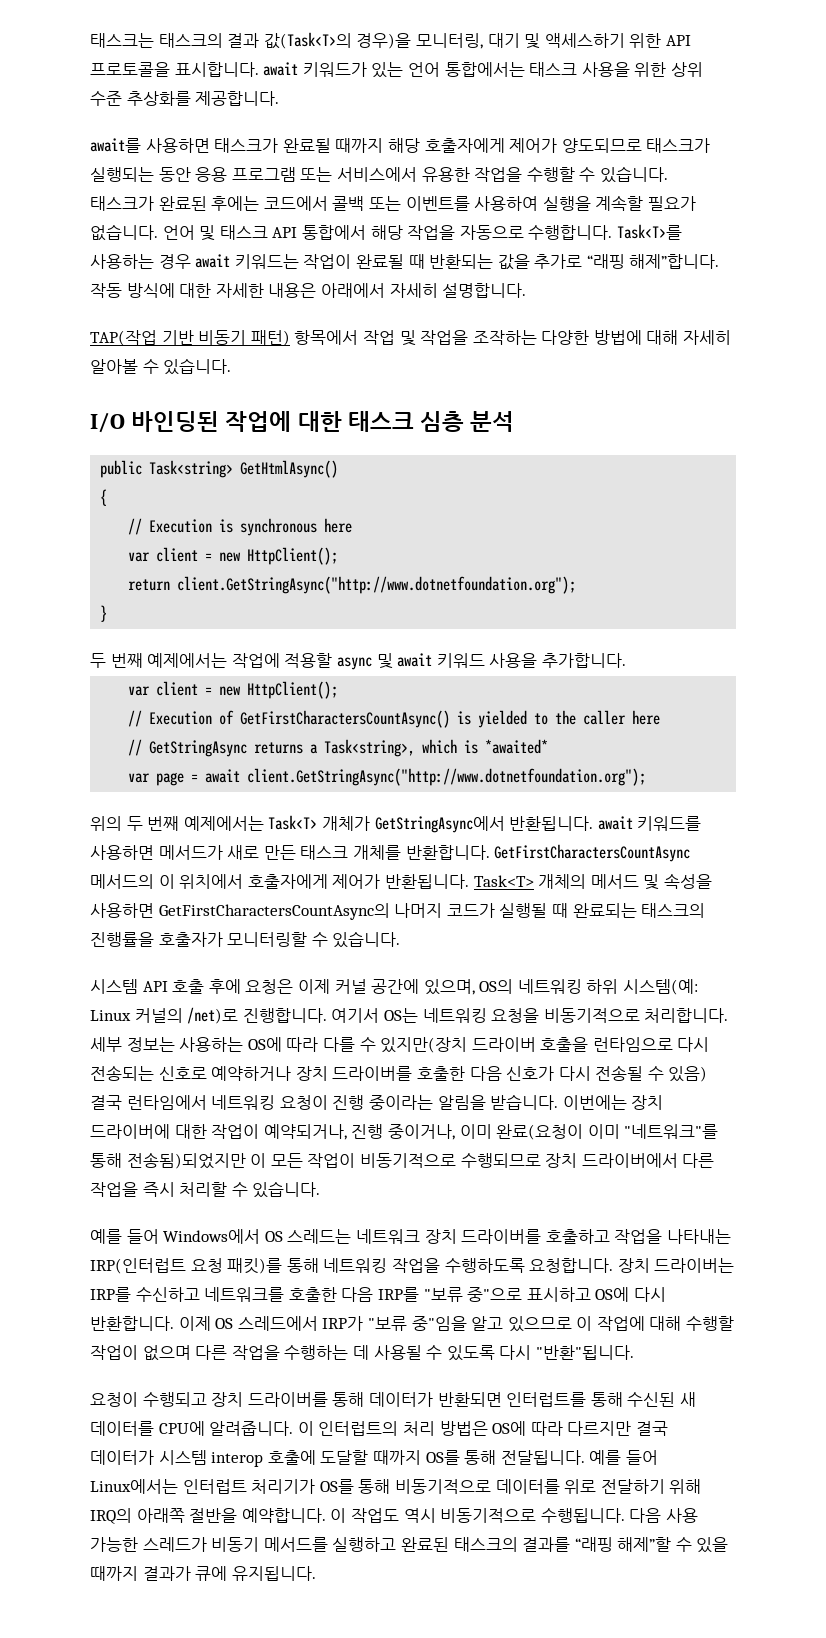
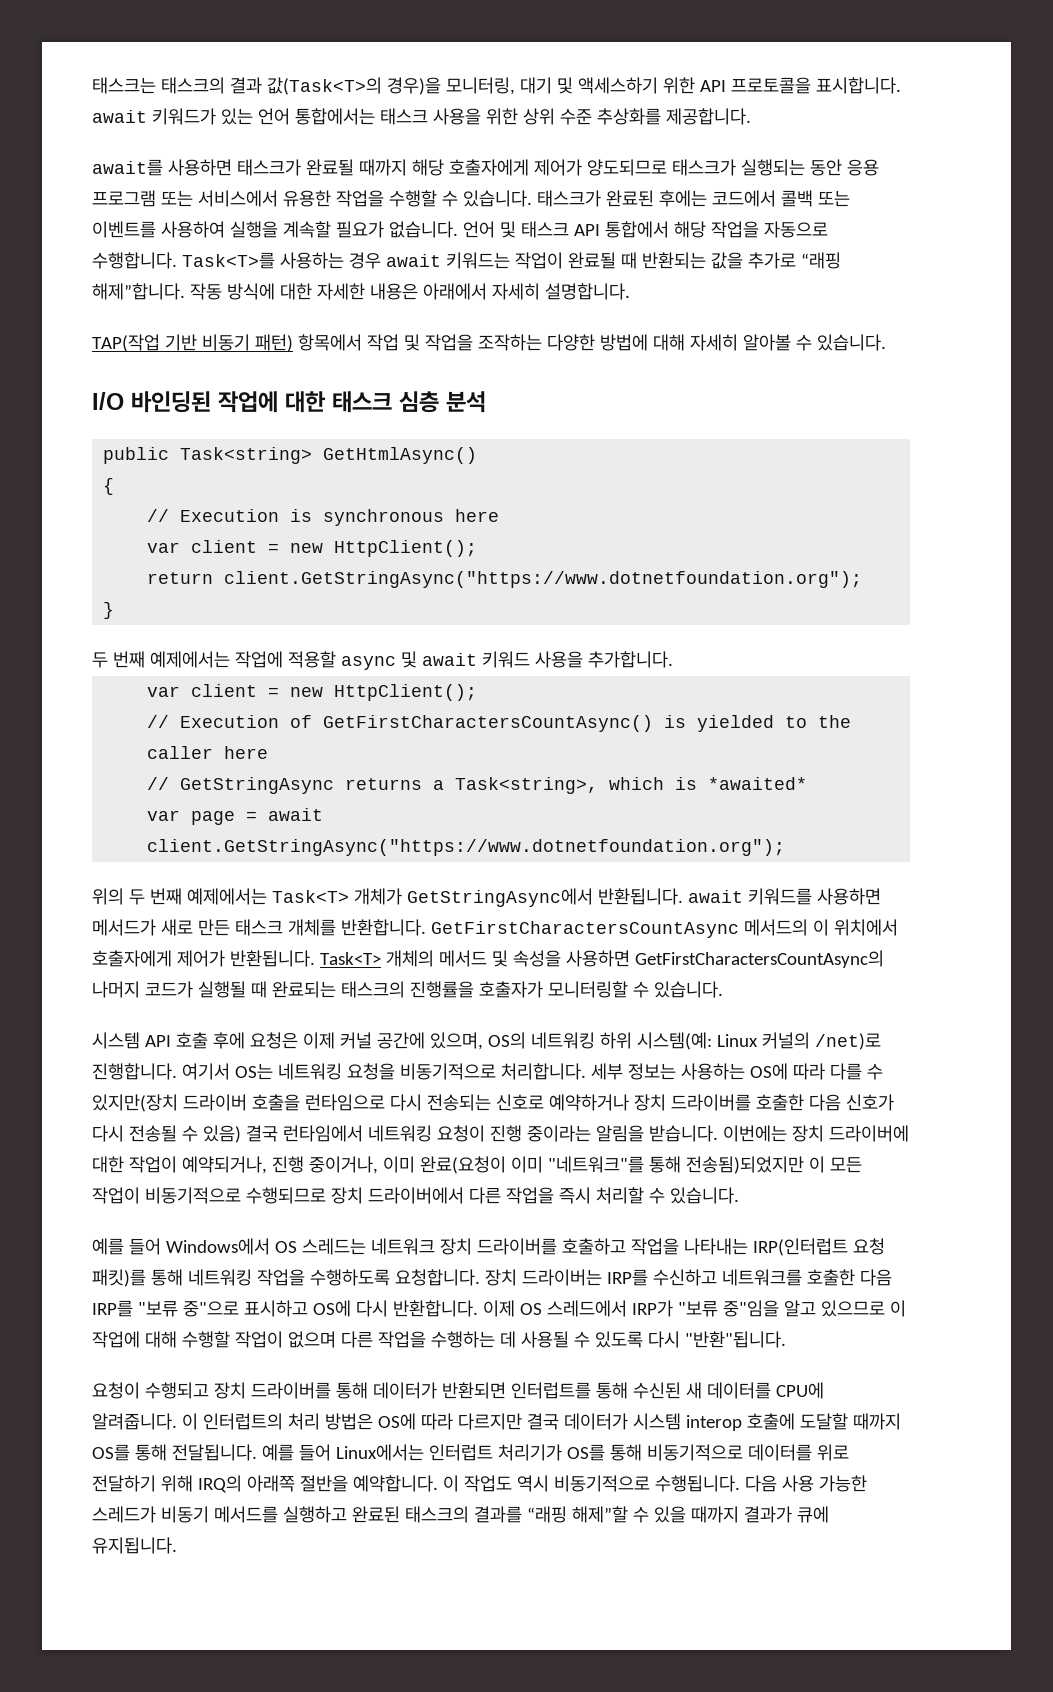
[177,576,577,594] client.GetStringAsync("http://www.dotnetfoundation.org"); -> [224,571,863,588] client.GetStringAsync("https://www.dotnetfoundation.org");
[247,768,647,786] client.GetStringAsync("http://www.dotnetfoundation.org"); -> [147,839,786,856] client.GetStringAsync("https://www.dotnetfoundation.org");

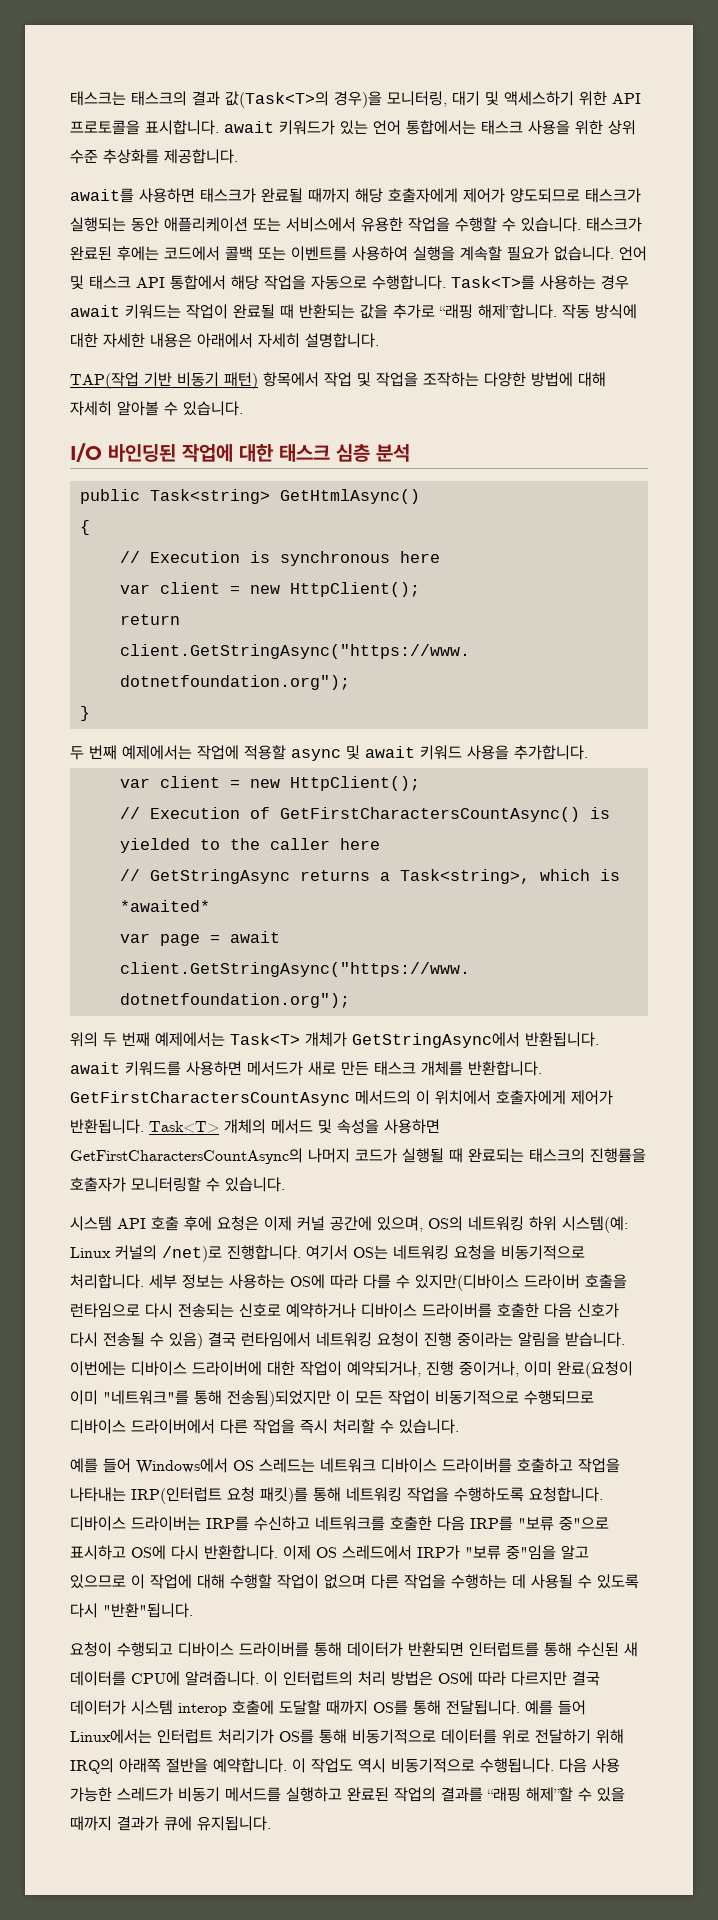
[846,159,879,176] [92,190,156,207] 응용 프로그램 -> [164,217,248,232] 애플리케이션
[92,1094,178,1112] 있지만(장치 -> [415,1274,519,1291] 있지만(디바이스
[633,1094,666,1111] 장치 -> [361,1303,417,1318] 디바이스
[791,1125,824,1142] 장치 -> [131,1361,187,1376] 디바이스
[330,1187,363,1204] 장치 -> [70,1419,126,1434] 디바이스
[439,1238,472,1255] 장치 -> [381,1458,437,1473] 디바이스
[484,1269,517,1286] 장치 -> [70,1516,126,1531] 디바이스
[213,1382,246,1399] 장치 -> [178,1642,234,1657] 디바이스
[404,1506,469,1523] 태스크의 -> [394,1787,436,1802] 작업의

